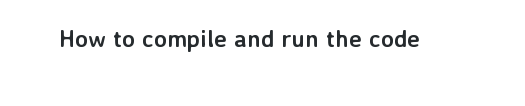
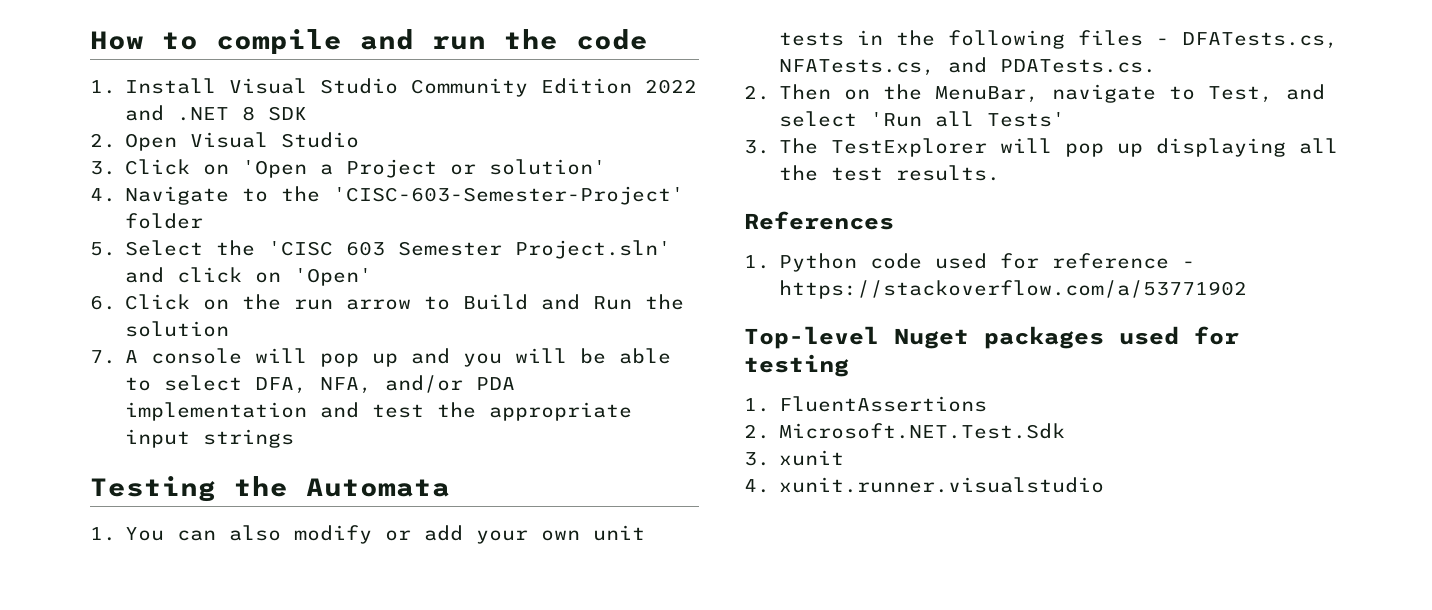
(420, 38) none -> [90,78,698,97] [125,105,308,121] [90,132,360,151] [90,159,607,178] [90,186,685,205] [125,213,204,229] [90,240,672,259] [125,267,373,286] [90,294,685,310] [125,321,230,337] [90,348,672,367] [125,375,516,394] [125,402,633,421] [125,429,295,448] [90,476,450,502] [90,525,646,544] [779,30,1339,49] [779,57,1157,76] [744,84,1326,103] [779,111,1066,127] [744,138,1339,157] [779,165,1001,181] [744,211,894,230] [744,253,1196,272] [779,280,1248,299] [744,326,1239,349] [744,354,849,377] [744,396,988,412] [744,423,1066,439] [744,450,845,466] [744,477,1105,493] // 1. Install Visual Studio Community Edition 2022 and .NET 8 SDK // 2. Open Visual Studio // 3. Click on 'Open a Project or solution' // 4. Navigate to the 'CISC-603-Semester-Project' folder // 5. Select the 'CISC 603 Semester Project.sln' and click on 'Open' // 6. Click on the run arrow to Build and Run the solution // 7. A console will pop up and you will be able to select DFA, NFA, and/or PDA implementation and test the appropriate input strings // Testing the Automata // 1. You can also modify or add your own unit tests in the following files - DFATests.cs, NFATests.cs, and PDATests.cs. // 2. Then on the MenuBar, navigate to Test, and select 'Run all Tests' // 3. The TestExplorer will pop up displaying all the test results. // References // 1. Python code used for reference - https://stackoverflow.com/a/53771902 // Top-level Nuget packages used for testing // 1. FluentAssertions // 2. Microsoft.NET.Test.Sdk // 3. xunit // 4. xunit.runner.visualstudio

